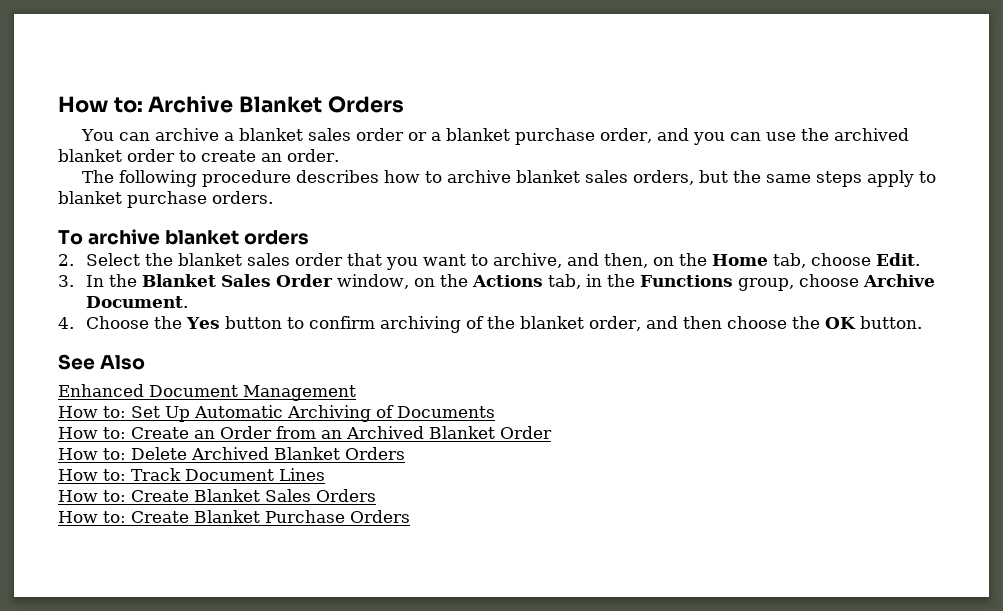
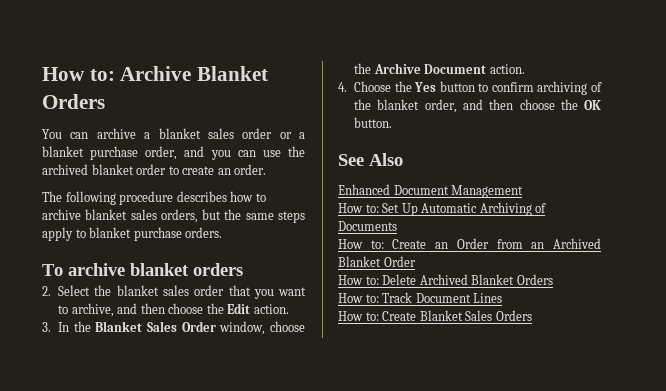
[603,253,920,268] then, on the Home tab, choose Edit. -> [140,303,289,314] then choose the Edit action.
[413,274,935,291] [85,296,188,308] on the Actions tab, in the Functions group, choose Archive Document. -> [269,321,305,332] [354,63,525,74] choose the Archive Document action.
[58,510,410,523] // How to: Create Blanket Purchase Orders -> (532, 315) none

